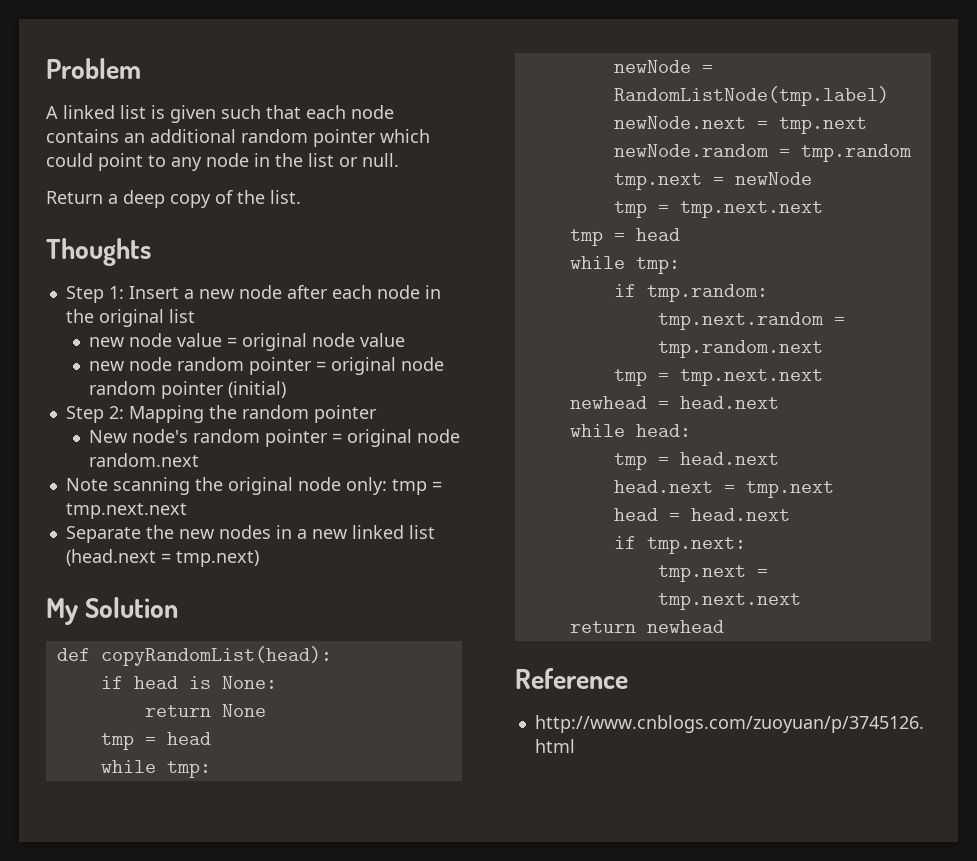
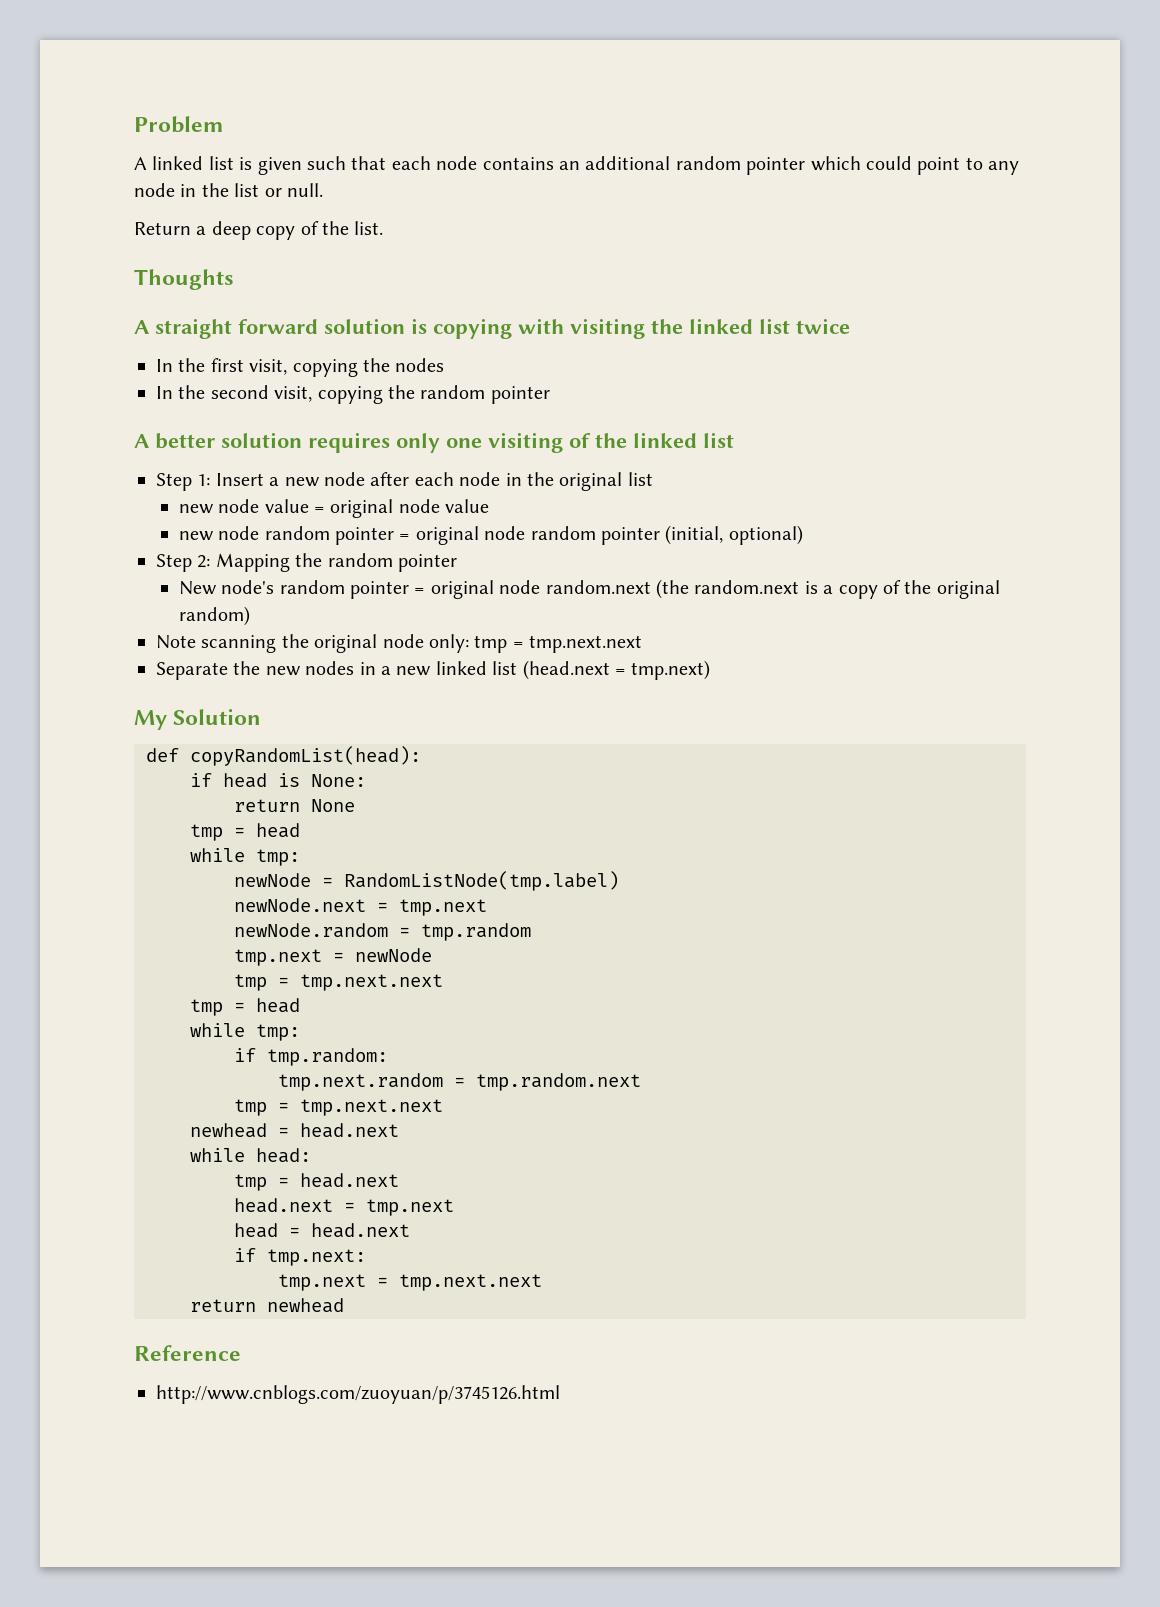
(151, 252) none -> [134,318,850,339] [156,358,445,377] [156,385,550,404] [134,432,734,453] // A straight forward solution is copying with visiting the linked list twice // In the first visit, copying the nodes // In the second visit, copying the random pointer // A better solution requires only one visiting of the linked list
[227,381,286,398] (initial) -> [665,525,803,545] (initial, optional)
(199, 460) none -> [655,579,1000,599] [178,606,250,626] (the random.next is a copy of the original random)

